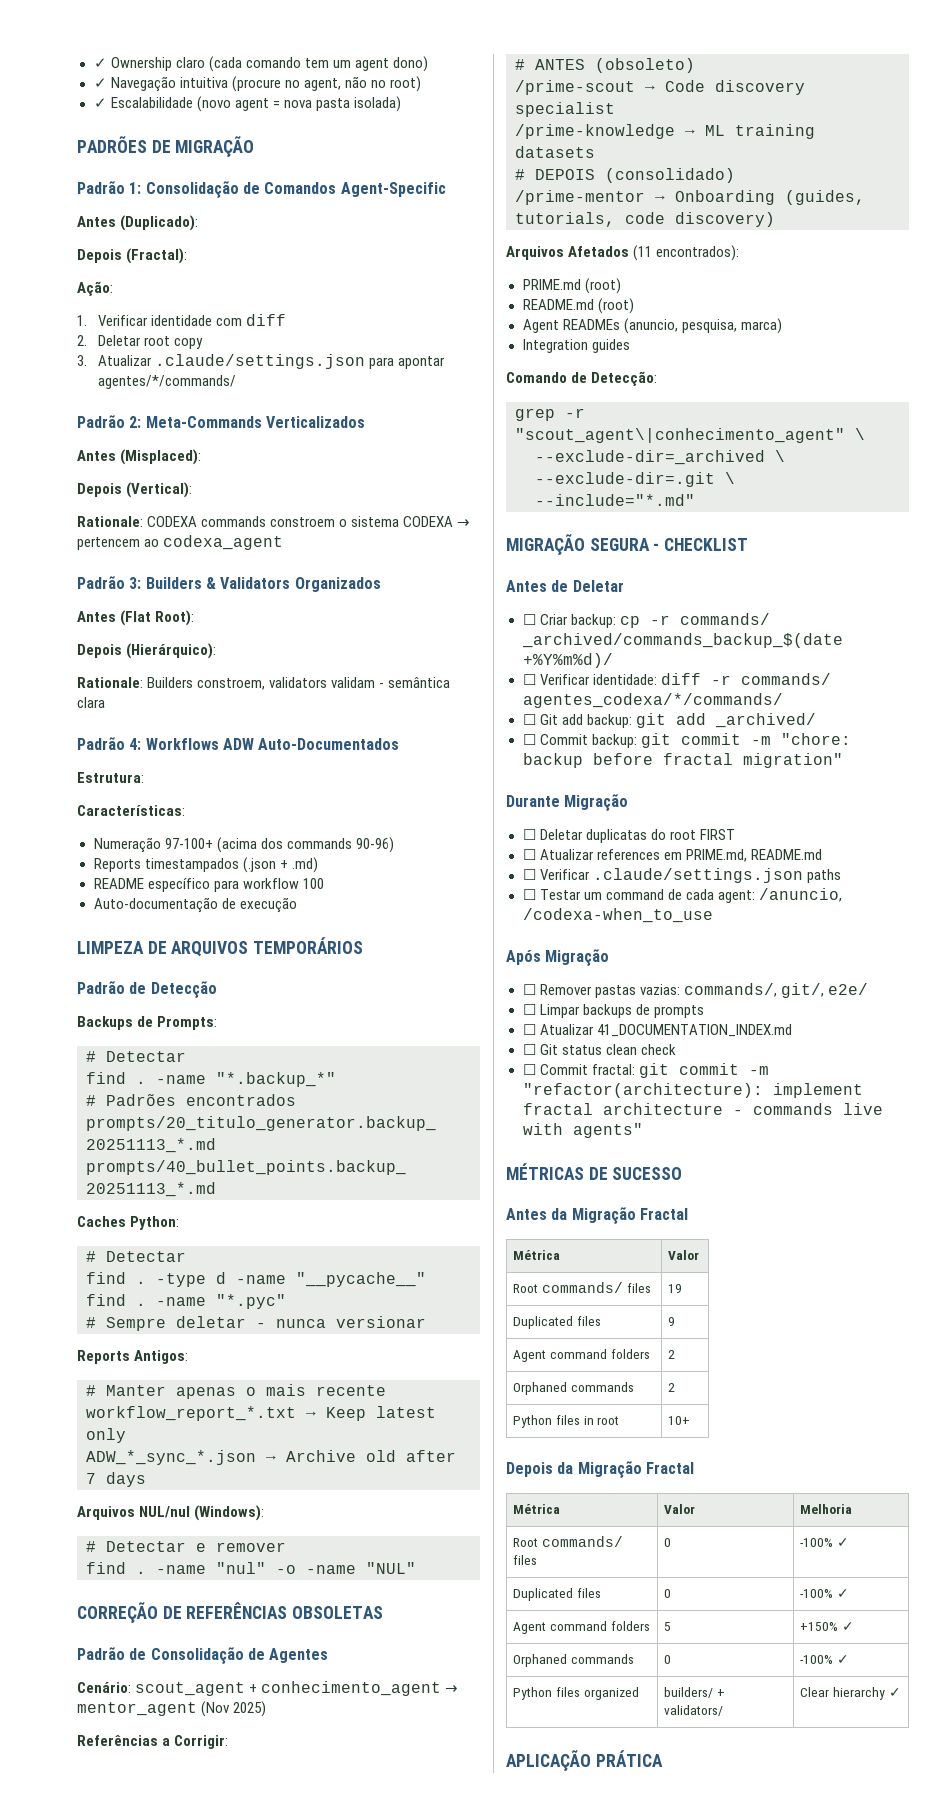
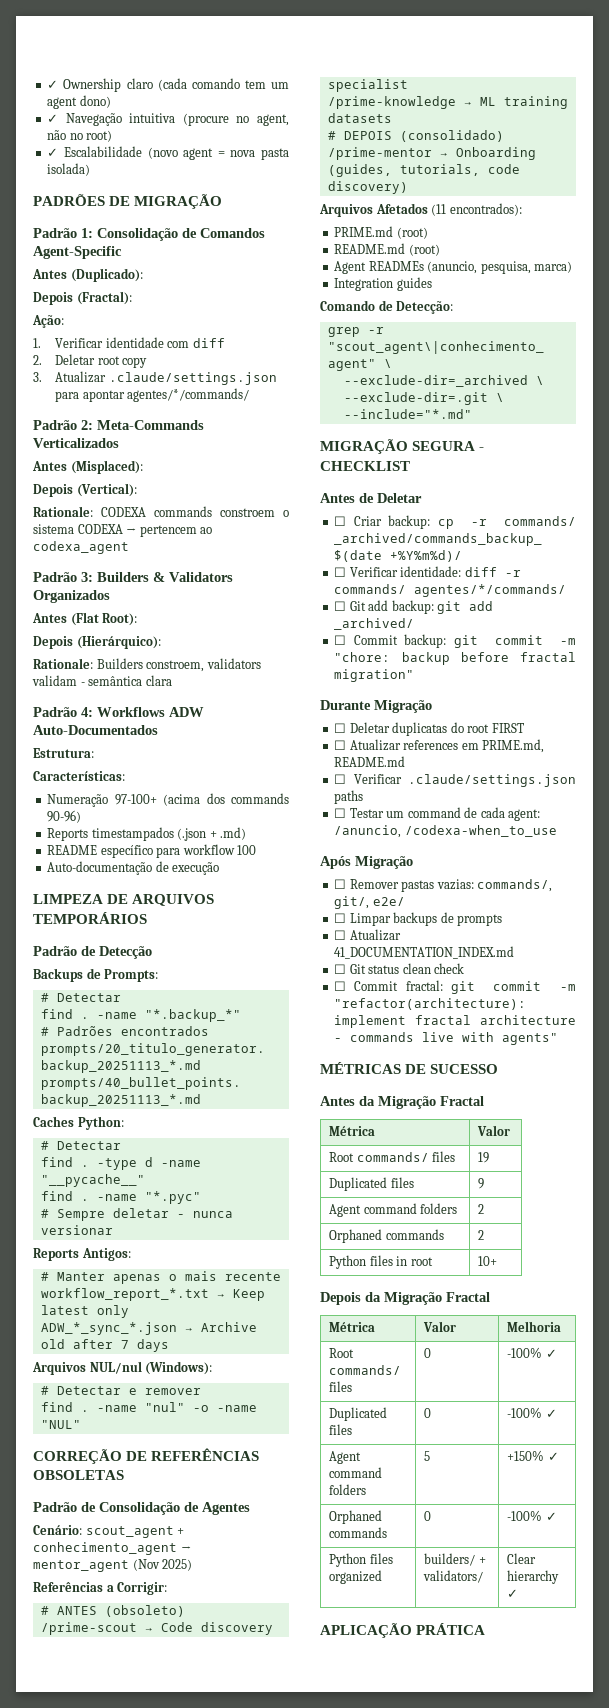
[522,693,783,708] agentes_codexa/*/commands/ -> [414,584,567,597] agentes/*/commands/

